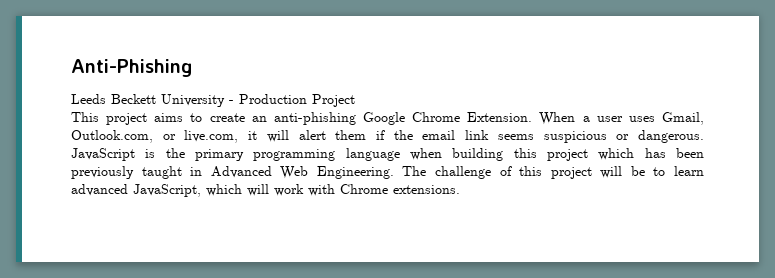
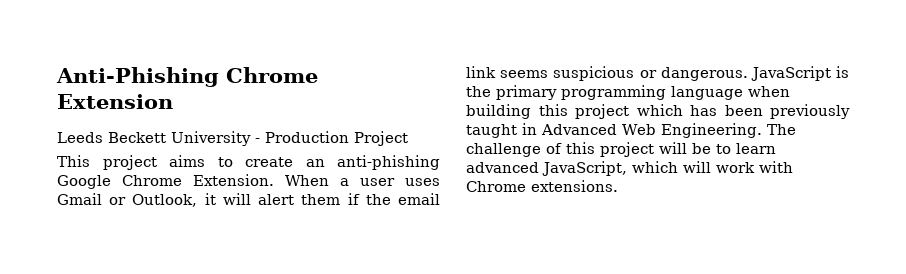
(192, 68) none -> [226,67,318,83] [57,94,173,109] Chrome Extension
[662,112,704,125] [71,130,239,143] Gmail, Outlook.com, or live.com, -> [57,193,198,207] Gmail or Outlook,

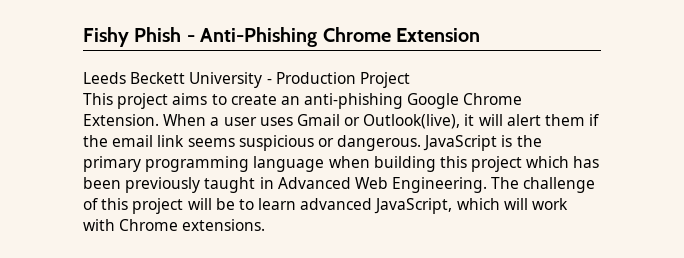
(56, 77) none -> [83,27,195,47] Fishy Phish -
[132,194,198,207] Outlook, -> [363,114,461,129] Outlook(live),

